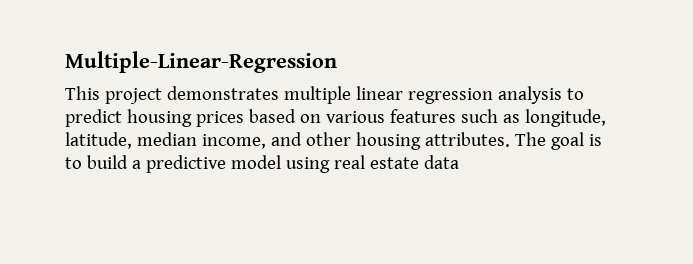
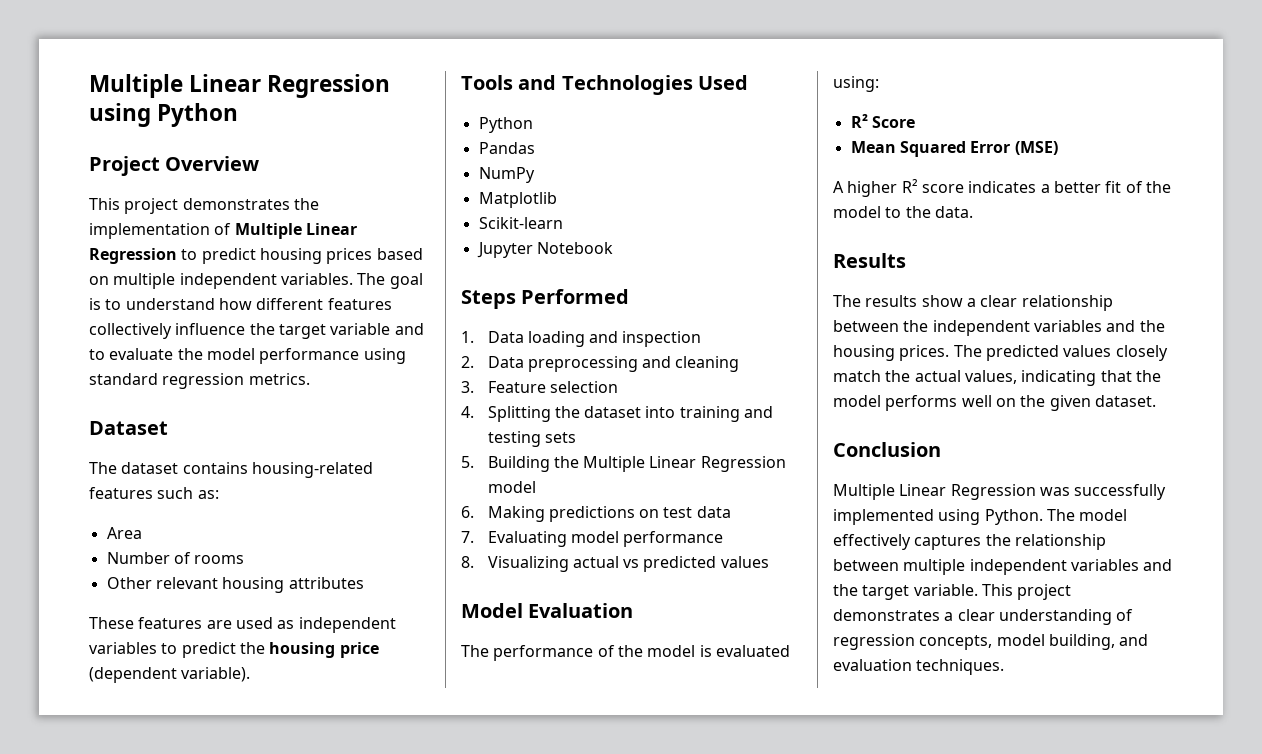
[65,51,337,73] [65,86,562,104] Multiple-Linear-Regression // This project demonstrates multiple linear regression analysis -> [89,74,391,98] [89,103,239,127] [89,156,260,176] [89,198,319,214] [89,223,357,239] [89,248,177,264] Multiple Linear Regression using Python // Project Overview // This project demonstrates the implementation of Multiple Linear Regression
[325,109,606,127] [65,132,602,150] [65,155,459,173] various features such as longitude, latitude, median income, and other housing attributes. The goal is to build a predictive model using real estate data -> [113,273,423,289] [89,298,392,310] [89,323,424,339] [89,348,406,364] [89,373,310,389] [89,421,168,435] [89,462,373,478] [89,487,219,499] [106,527,142,539] [106,552,245,564] [106,577,364,593] [89,617,396,633] [89,642,379,658] [89,667,251,683] [461,75,749,95] [478,117,533,133] [478,142,535,154] [478,167,535,183] [478,192,557,208] [478,217,563,229] [476,242,613,258] [461,289,630,309] [461,331,702,347] [461,356,740,372] [461,381,618,393] [461,406,774,422] [487,431,576,447] [461,456,786,472] [487,481,536,493] [461,506,731,522] [461,531,724,547] [461,556,769,572] [461,603,634,618] [461,645,790,661] [833,76,879,92] [850,114,915,128] [850,141,1058,157] [833,179,1171,197] [833,206,973,218] [833,253,906,268] [833,295,1113,311] [833,320,1165,336] [833,345,1168,361] [833,370,1161,386] [833,395,1156,411] [833,442,941,457] [833,484,1167,500] [833,509,1128,525] [833,534,1106,550] [833,559,1173,575] [833,584,1072,600] [833,609,1134,625] [833,634,1149,650] [833,659,1005,675] multiple independent variables. The goal is to understand how different features collectively influence the target variable and to evaluate the model performance using standard regression metrics. // Dataset // The dataset contains housing-related features such as: // Area // Number of rooms // Other relevant housing attributes // These features are used as independent variables to predict the housing price (dependent variable). // Tools and Technologies Used // Python // Pandas // NumPy // Matplotlib // Scikit-learn // Jupyter Notebook // Steps Performed // 1. Data loading and inspection // 2. Data preprocessing and cleaning // 3. Feature selection // 4. Splitting the dataset into training and testing sets // 5. Building the Multiple Linear Regression model // 6. Making predictions on test data // 7. Evaluating model performance // 8. Visualizing actual vs predicted values // Model Evaluation // The performance of the model is evaluated using: // R² Score // Mean Squared Error (MSE) // A higher R² score indicates a better fit of the model to the data. // Results // The results show a clear relationship between the independent variables and the housing prices. The predicted values closely match the actual values, indicating that the model performs well on the given dataset. // Conclusion // Multiple Linear Regression was successfully implemented using Python. The model effectively captures the relationship between multiple independent variables and the target variable. This project demonstrates a clear understanding of regression concepts, model building, and evaluation techniques.

